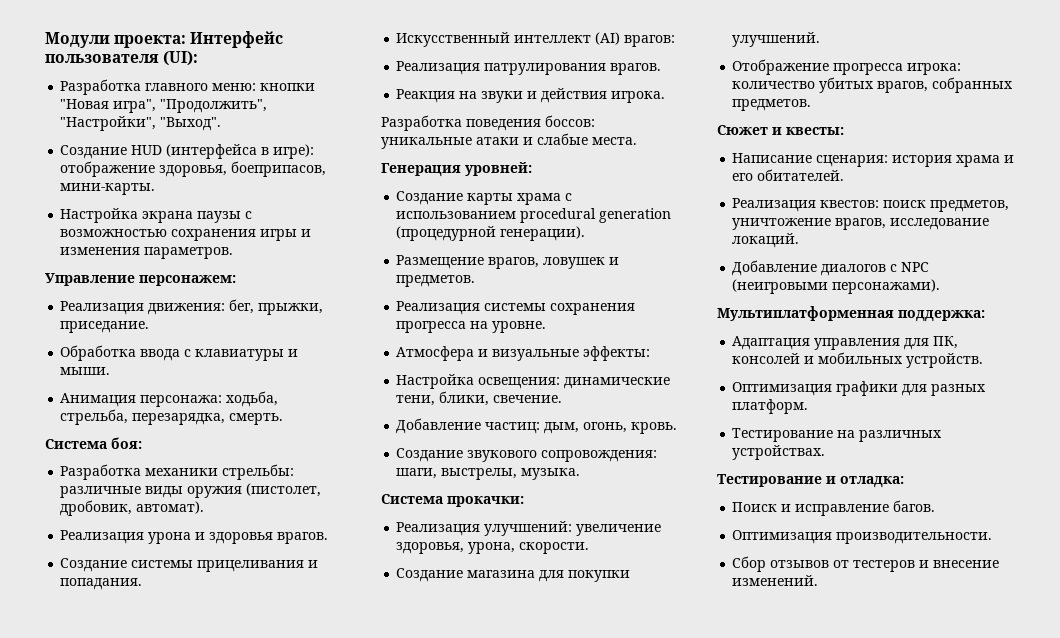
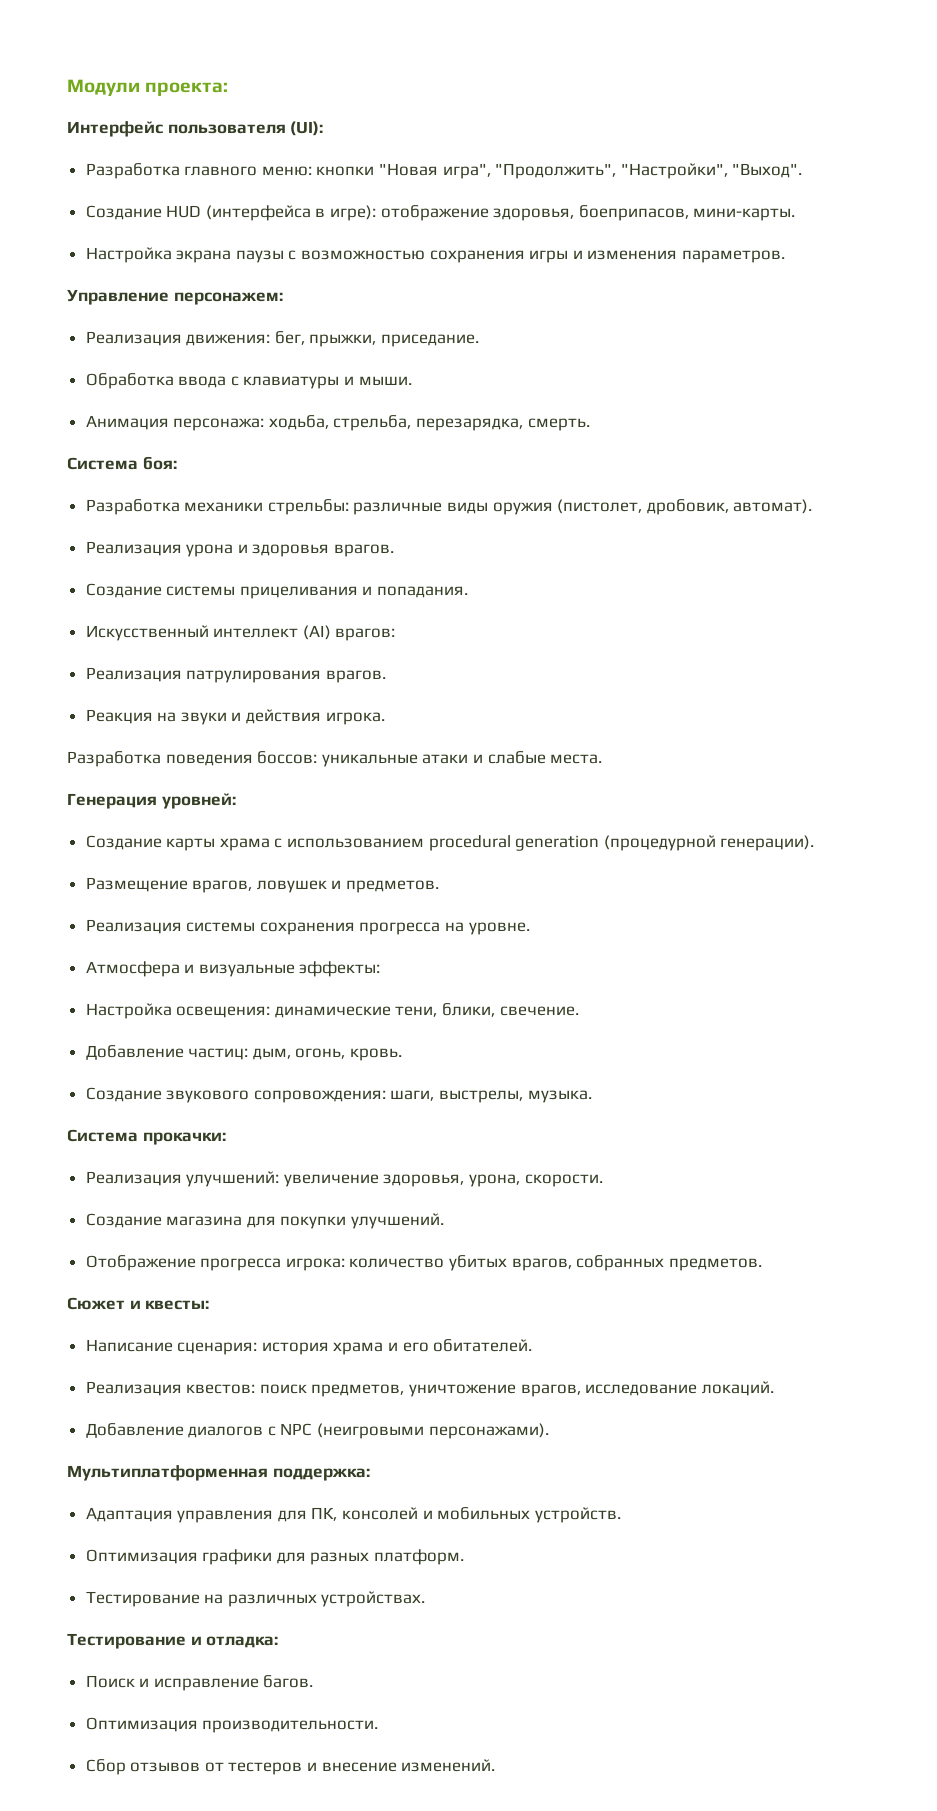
(187, 41) none -> (229, 89) //

